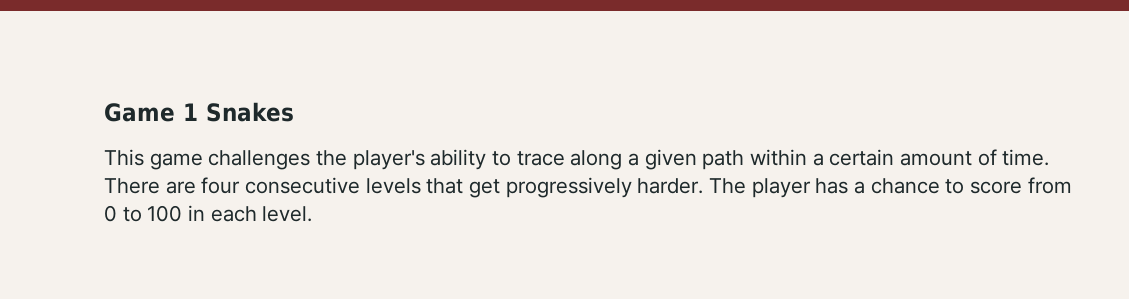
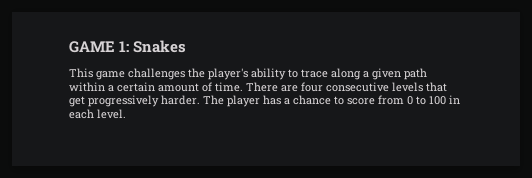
[104,103,198,122] Game 1 -> [69,41,130,53] GAME 1:

